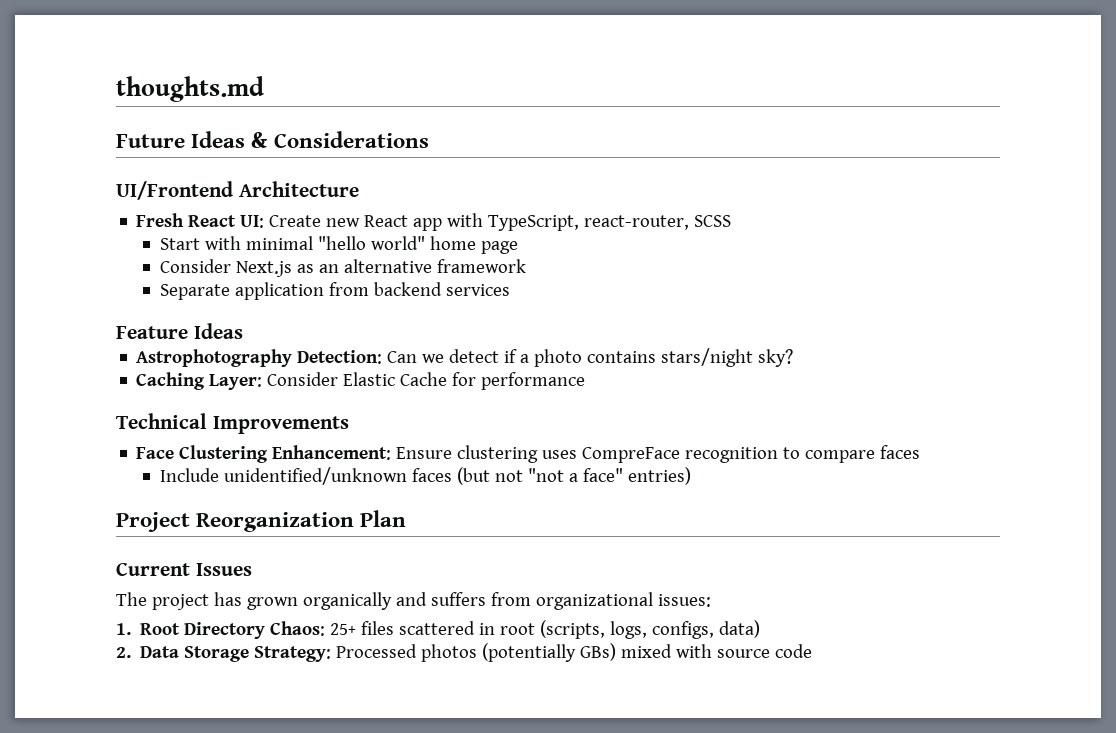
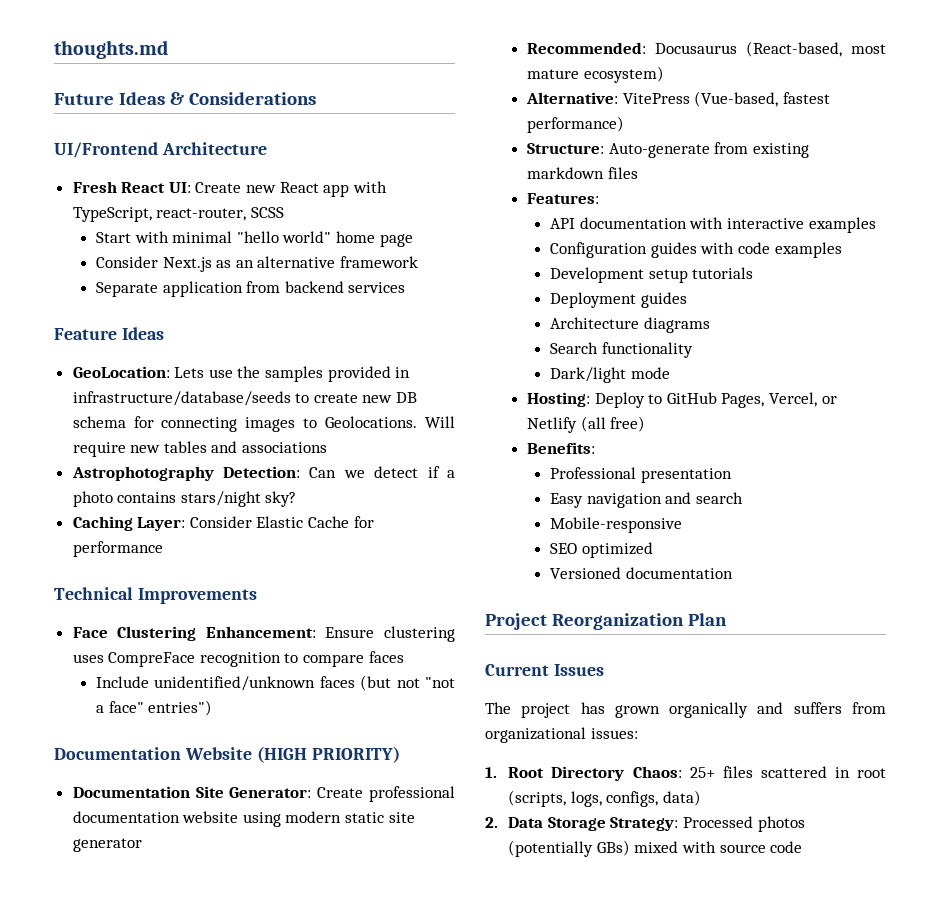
(243, 331) none -> [72,366,411,382] [72,391,418,406] [72,416,455,432] [72,441,328,457] // GeoLocation: Lets use the samples provided in infrastructure/database/seeds to create new DB schema for connecting images to Geolocations. Will require new tables and associations
[628,467,692,485] entries) -> [148,700,213,716] [54,746,400,763] [72,786,455,802] [72,811,415,827] [72,838,142,852] [526,41,886,57] [526,66,664,83] [525,91,830,107] [526,116,624,133] [526,142,809,158] [526,167,638,179] [526,193,599,204] [550,217,876,233] [550,242,842,258] [550,267,754,283] [550,292,687,308] [550,317,710,333] [550,342,693,358] [550,367,670,383] [526,392,837,408] [526,416,646,433] [526,442,595,454] [550,467,732,483] [550,492,744,508] [550,517,683,533] [550,542,653,558] [550,567,733,579] entries") // Documentation Website (HIGH PRIORITY) // Documentation Site Generator: Create professional documentation website using modern static site generator // Recommended: Docusaurus (React-based, most mature ecosystem) // Alternative: VitePress (Vue-based, fastest performance) // Structure: Auto-generate from existing markdown files // Features: // API documentation with interactive examples // Configuration guides with code examples // Development setup tutorials // Deployment guides // Architecture diagrams // Search functionality // Dark/light mode // Hosting: Deploy to GitHub Pages, Vercel, or Netlify (all free) // Benefits: // Professional presentation // Easy navigation and search // Mobile-responsive // SEO optimized // Versioned documentation

